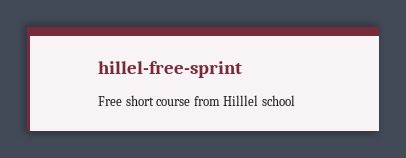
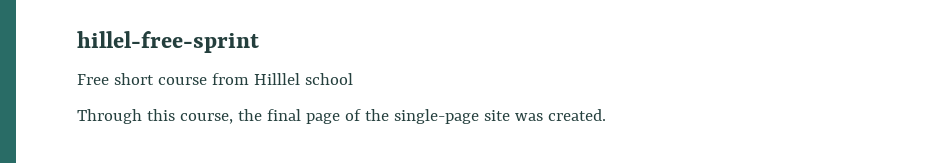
(295, 100) none -> [77,109,606,124] // Through this course, the final page of the single-page site was created.

